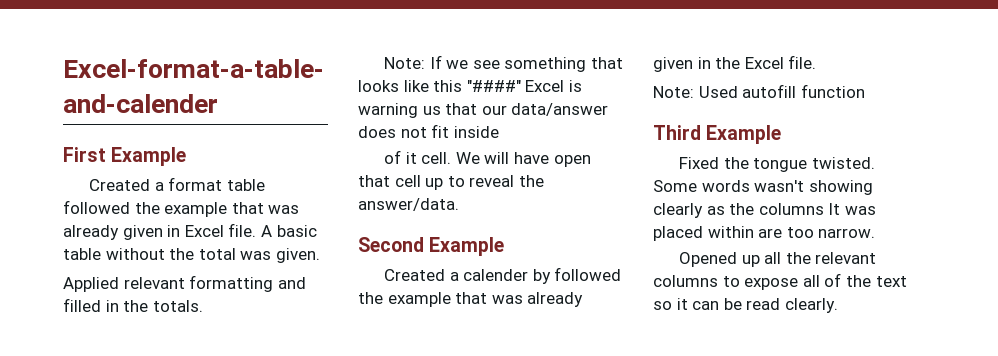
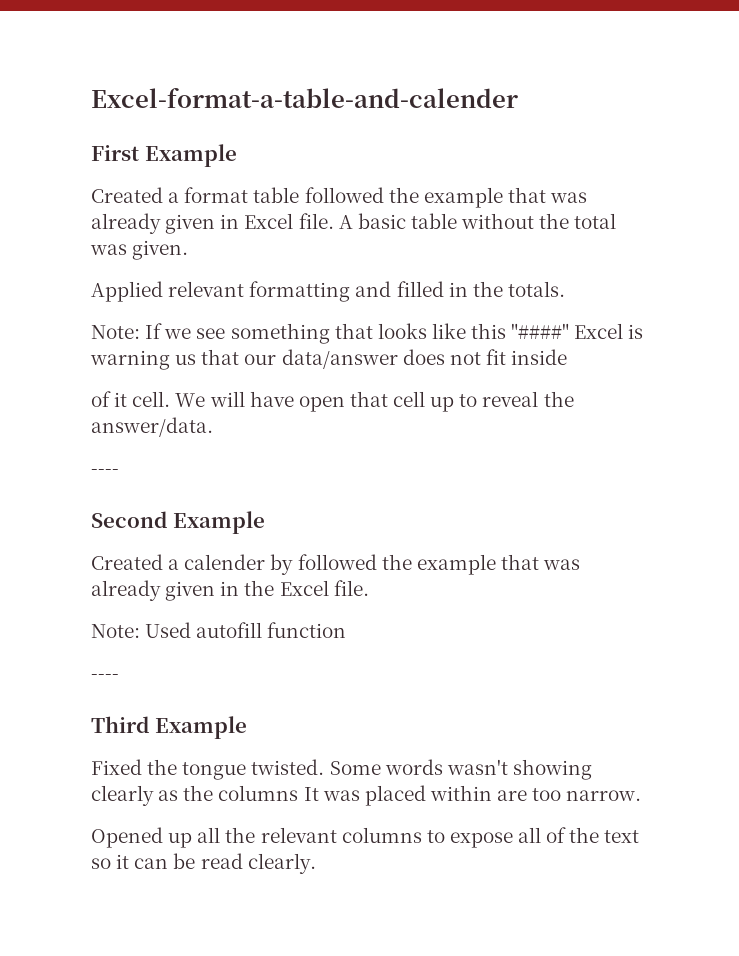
(459, 204) none -> [91,469,119,475] // ----
(865, 91) none -> [91,674,119,680] // ----

